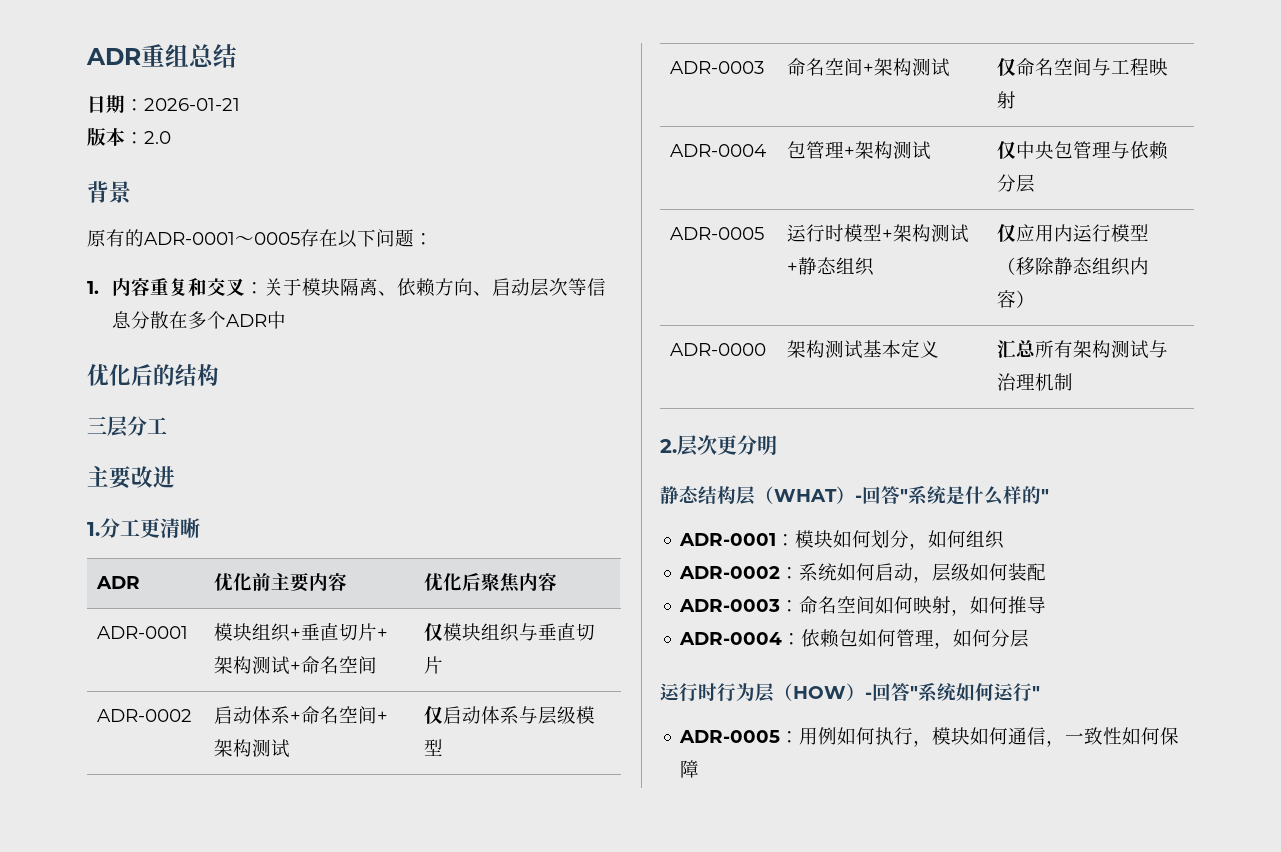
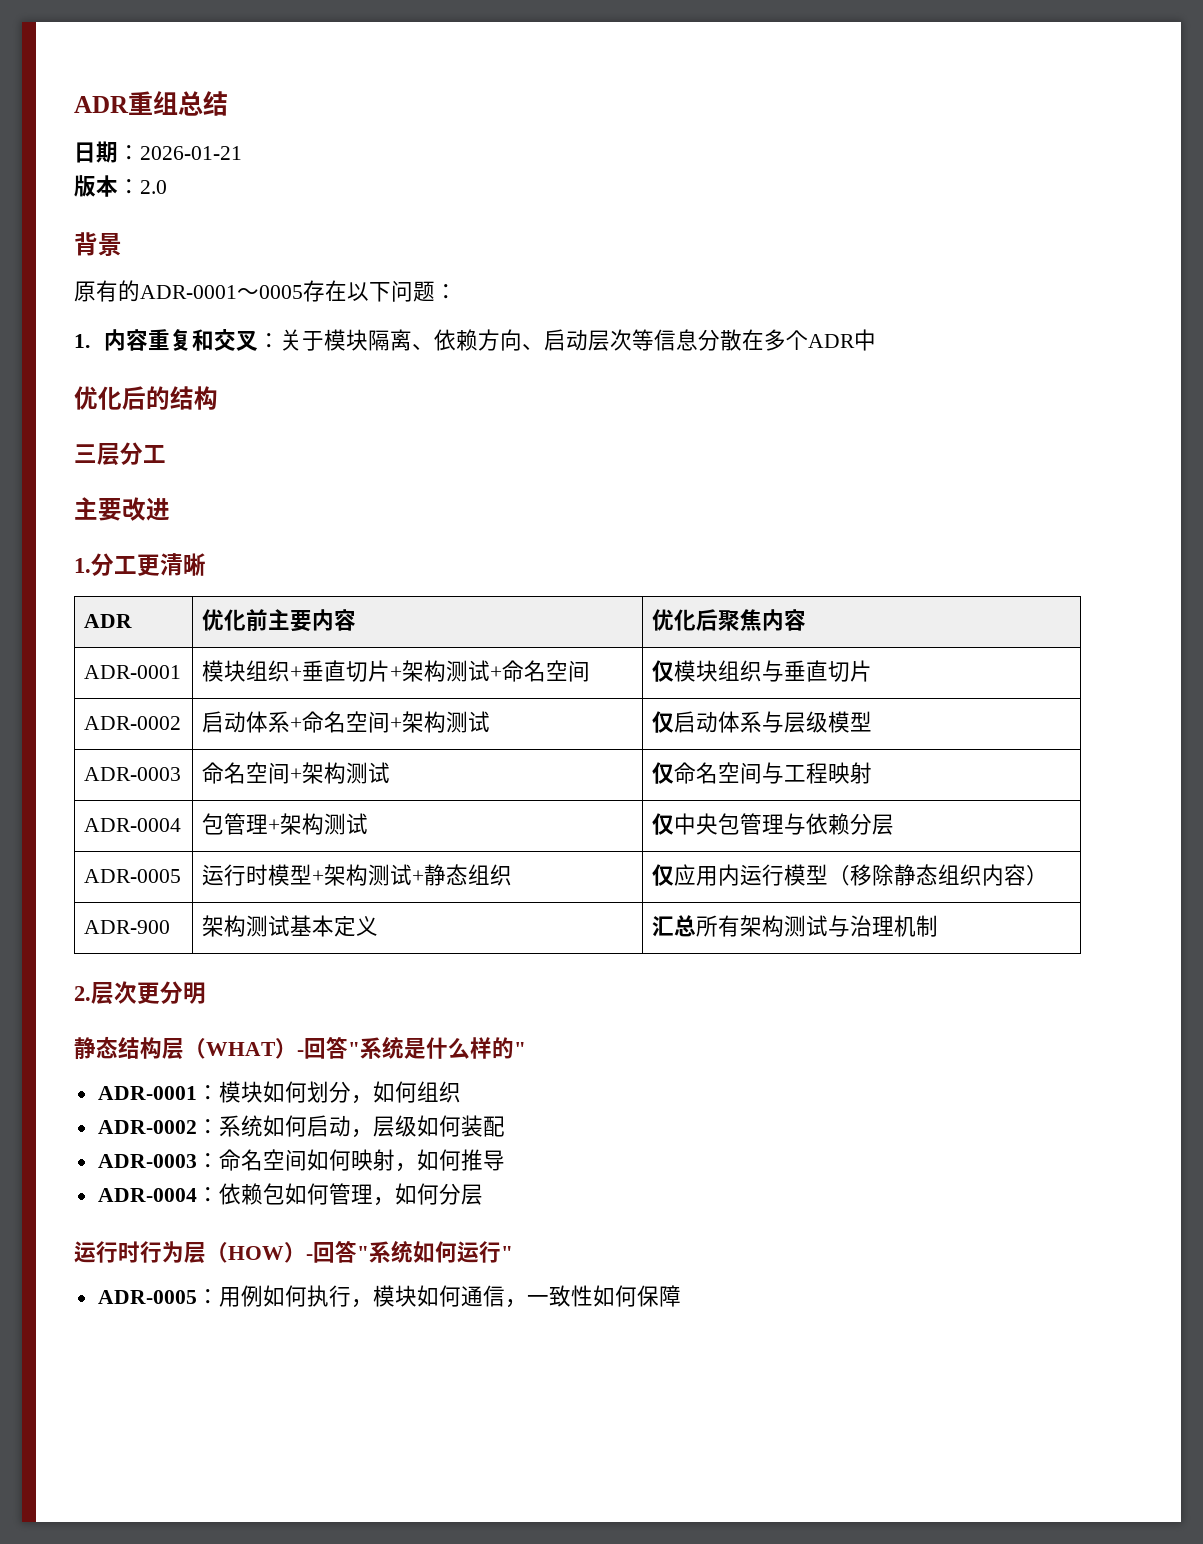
[670,343,767,356] ADR-0000 -> [84,920,171,934] ADR-900

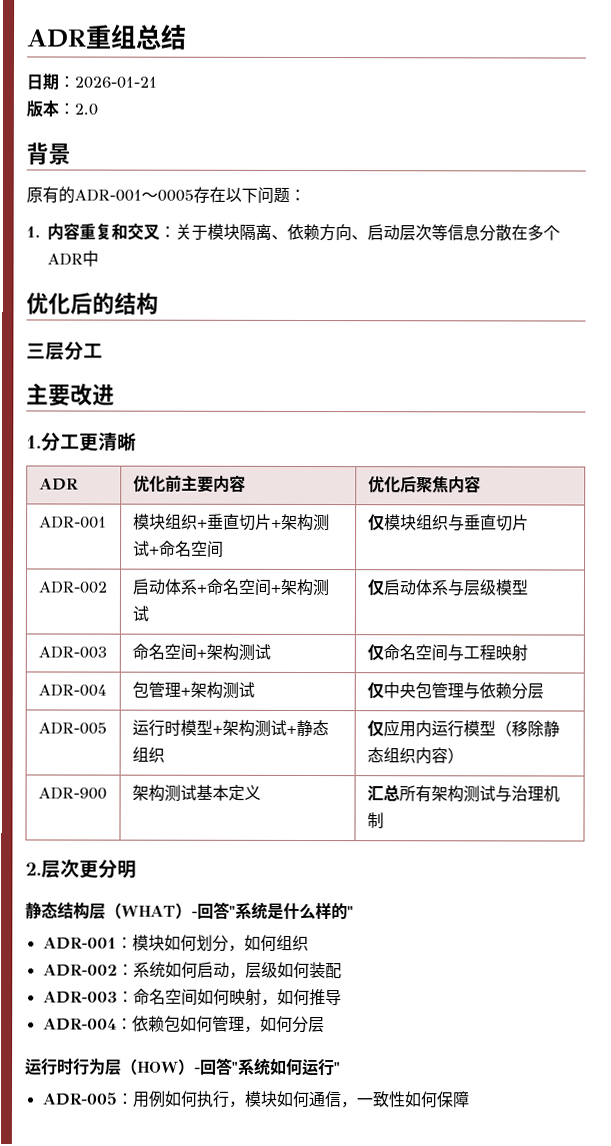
[140,285,237,299] ADR-0001 -> [74,188,142,202] ADR-001
[84,665,182,679] ADR-0001 -> [38,515,107,529] ADR-001
[84,716,182,730] ADR-0002 -> [37,580,107,594] ADR-002
[84,767,182,781] ADR-0003 -> [37,645,107,659] ADR-003
[84,818,182,832] ADR-0004 -> [37,683,107,697] ADR-004
[84,869,182,883] ADR-0005 -> [37,721,107,735] ADR-005
[97,1086,197,1100] ADR-0001 -> [42,937,117,950] ADR-001
[97,1120,197,1134] ADR-0002 -> [42,964,118,977] ADR-002
[97,1154,197,1168] ADR-0003 -> [42,991,118,1004] ADR-003
[97,1188,197,1202] ADR-0004 -> [42,1018,117,1031] ADR-004
[97,1290,197,1304] ADR-0005 -> [41,1092,118,1106] ADR-005

